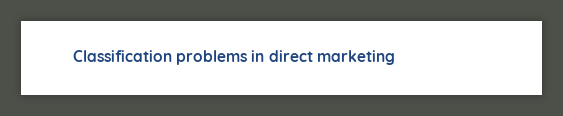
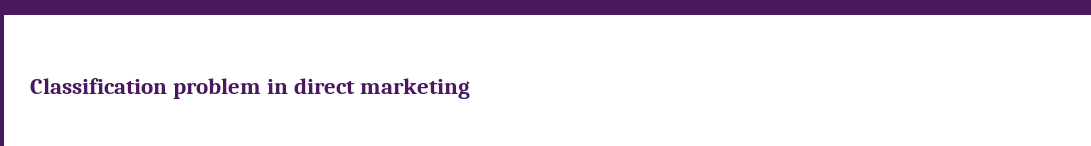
[176,50,248,65] problems -> [173,78,262,99] problem

